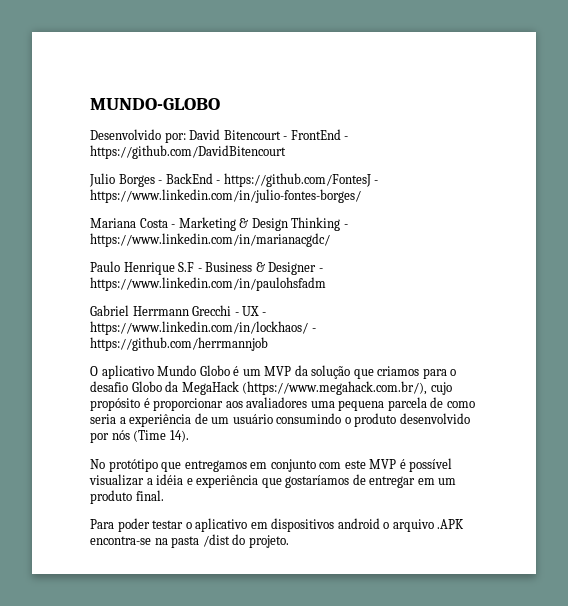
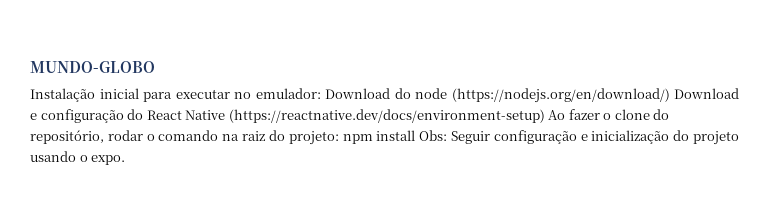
[90,129,349,143] [90,145,286,159] [89,173,379,187] [90,189,361,203] [90,217,348,231] [90,233,330,247] [90,261,323,275] [90,277,326,291] [90,305,266,316] [90,321,316,335] [90,337,268,351] [90,365,457,379] [90,381,452,395] [90,397,475,411] [90,413,470,427] [90,430,189,443] [90,458,453,472] [89,474,457,488] [90,490,164,504] [90,518,465,532] [90,534,289,548] Desenvolvido por: David Bitencourt - FrontEnd - https://github.com/DavidBitencourt // Julio Borges - BackEnd - https://github.com/FontesJ - https://www.linkedin.com/in/julio-fontes-borges/ // Mariana Costa - Marketing & Design Thinking - https://www.linkedin.com/in/marianacgdc/ // Paulo Henrique S.F - Business & Designer - https://www.linkedin.com/in/paulohsfadm // Gabriel Herrmann Grecchi - UX - https://www.linkedin.com/in/lockhaos/ - https://github.com/herrmannjob // O aplicativo Mundo Globo é um MVP da solução que criamos para o desafio Globo da MegaHack (https://www.megahack.com.br/), cujo propósito é proporcionar aos avaliadores uma pequena parcela de como seria a experiência de um usuário consumindo o produto desenvolvido por nós (Time 14). // No protótipo que entregamos em conjunto com este MVP é possível visualizar a idéia e experiência que gostaríamos de entregar em um produto final. // Para poder testar o aplicativo em dispositivos android o arquivo .APK encontra-se na pasta /dist do projeto. -> [30,88,739,103] [30,109,670,123] [30,130,739,145] [30,151,126,165] Instalação inicial para executar no emulador: Download do node (https://nodejs.org/en/download/) Download e configuração do React Native (https://reactnative.dev/docs/environment-setup) Ao fazer o clone do repositório, rodar o comando na raiz do projeto: npm install Obs: Seguir configuração e inicialização do projeto usando o expo.

